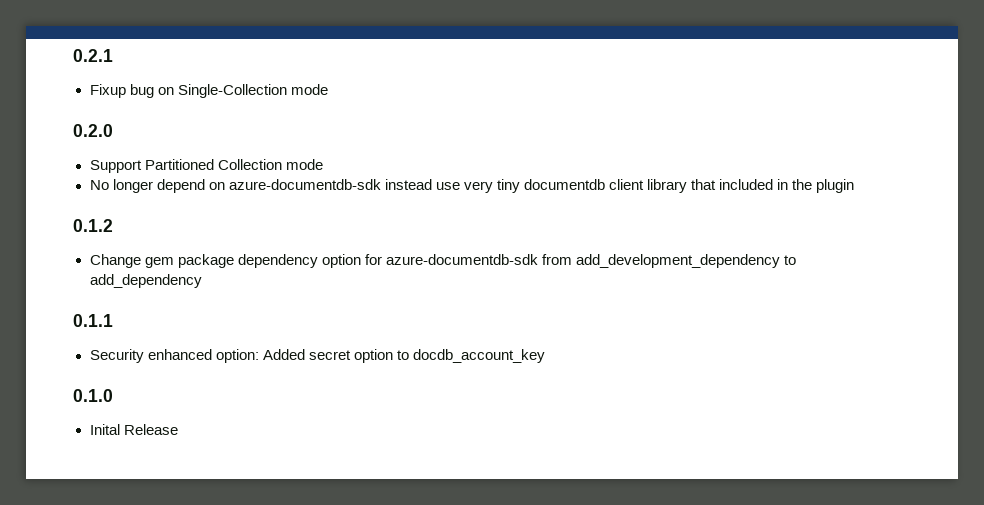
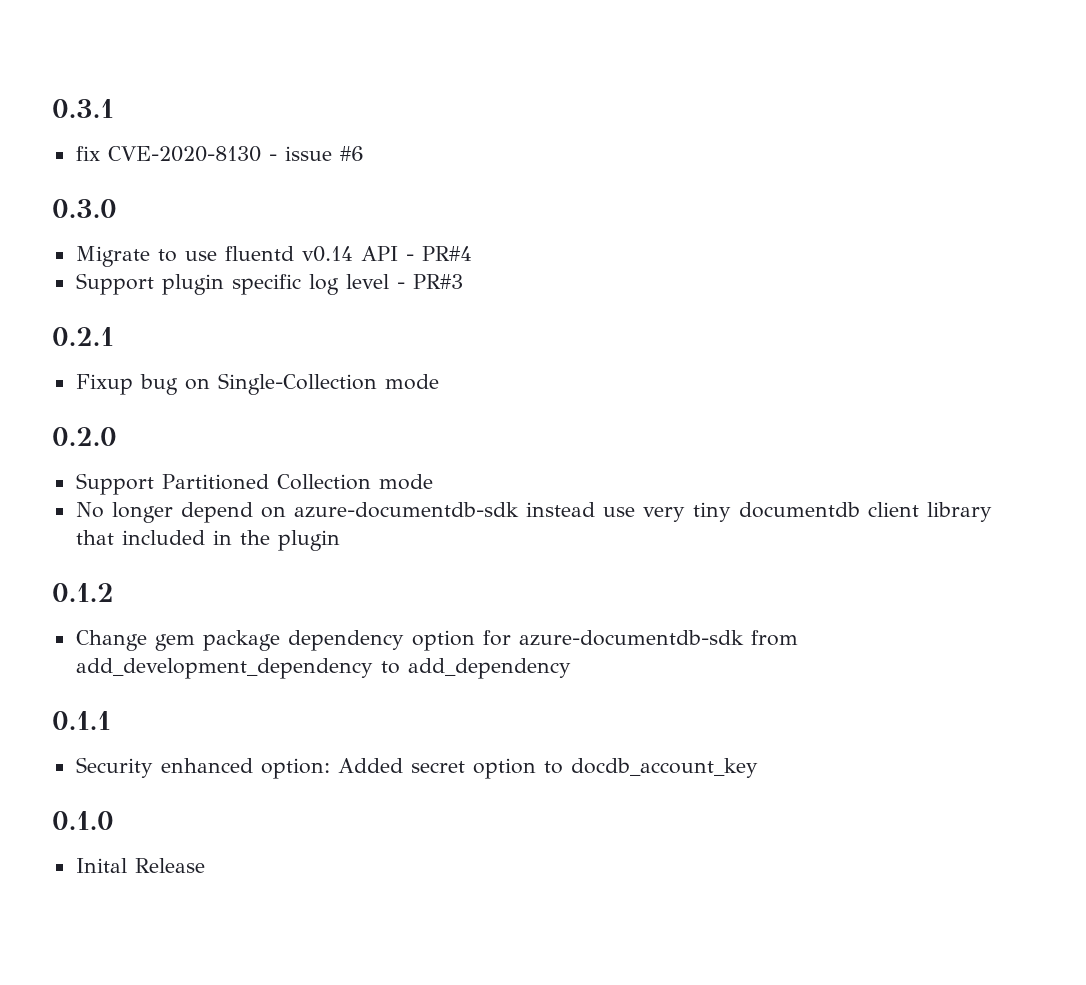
(73, 55) none -> [52,99,114,118] [75,146,364,162] [52,199,117,218] [75,246,472,267] [75,273,463,295] 0.3.1 // fix CVE-2020-8130 - issue #6 // 0.3.0 // Migrate to use fluentd v0.14 API - PR#4 // Support plugin specific log level - PR#3 //

